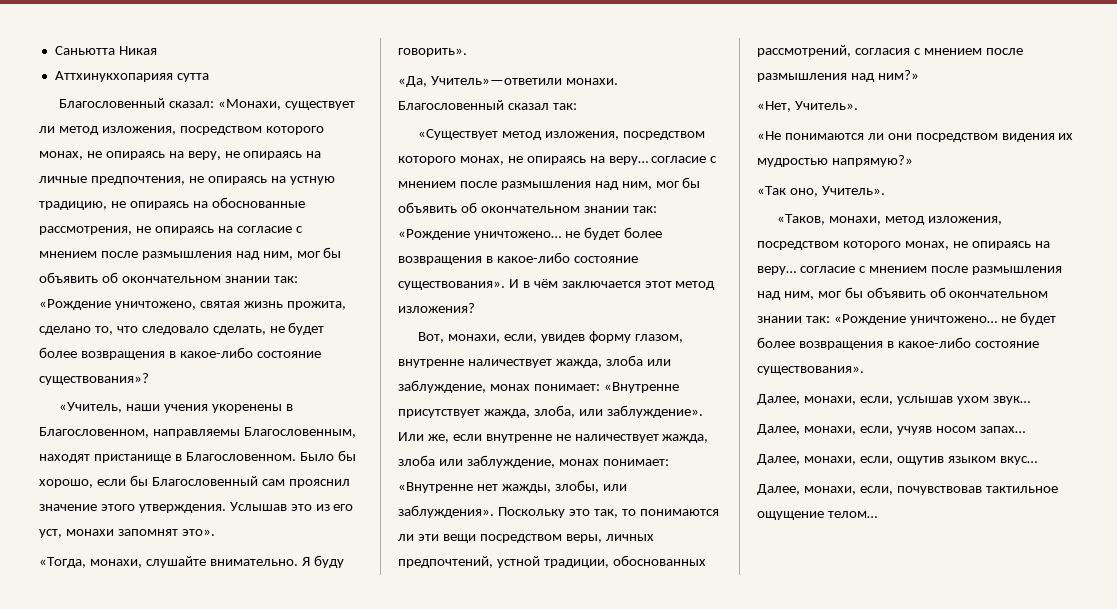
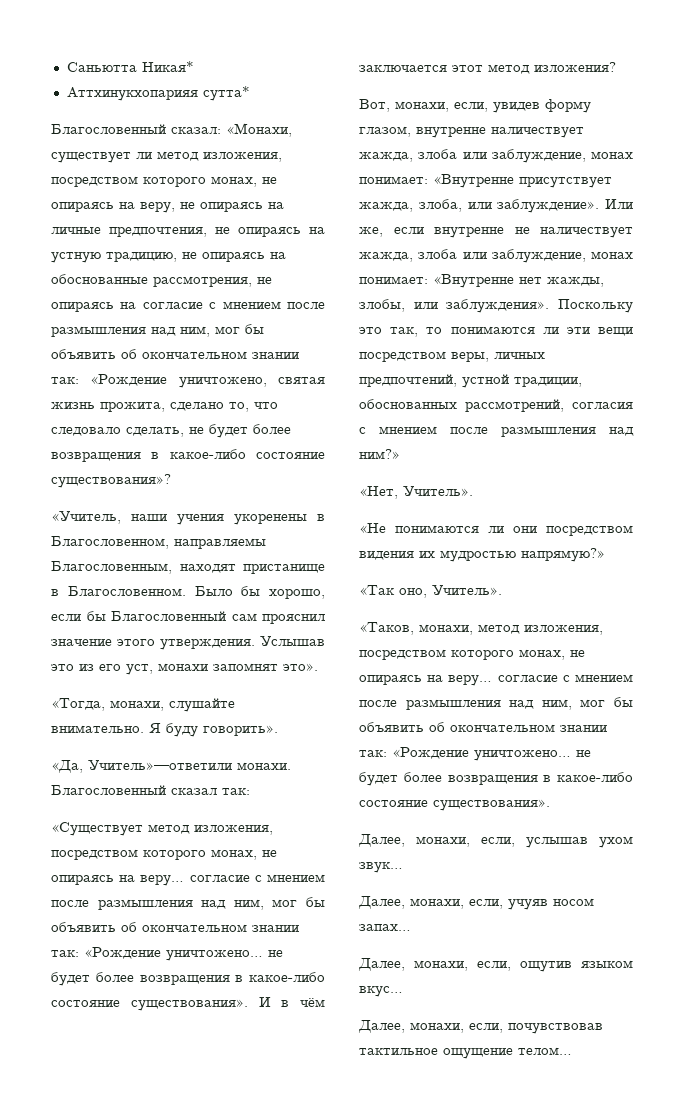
[118,46,157,55] Никая -> [141,61,194,72] Никая*
[176,73,209,82] сутта -> [202,86,250,101] сутта*

